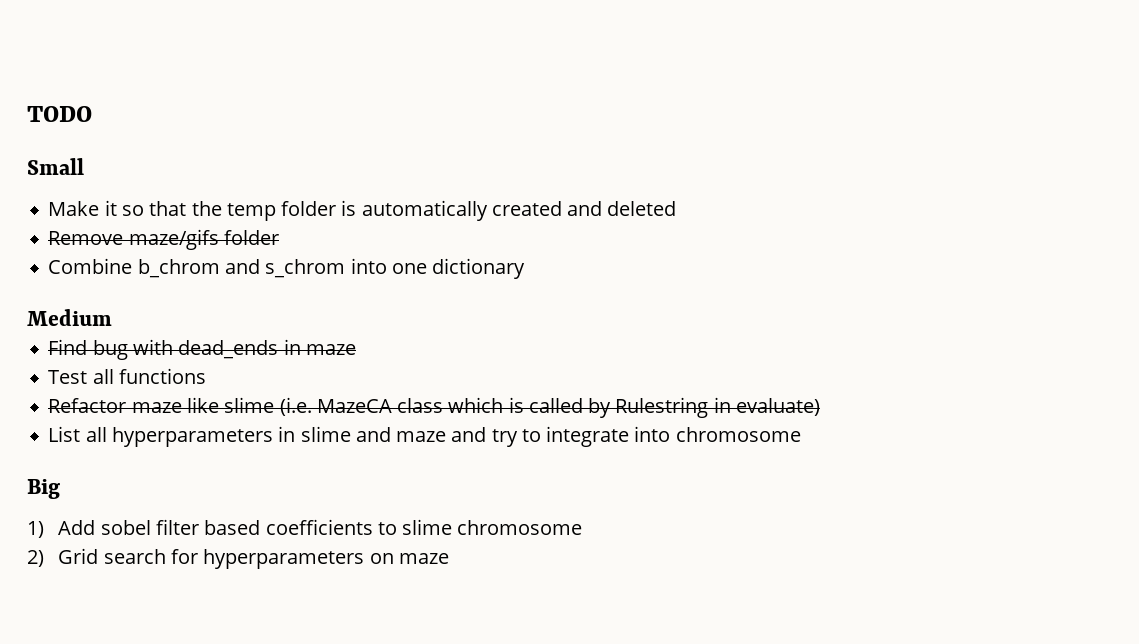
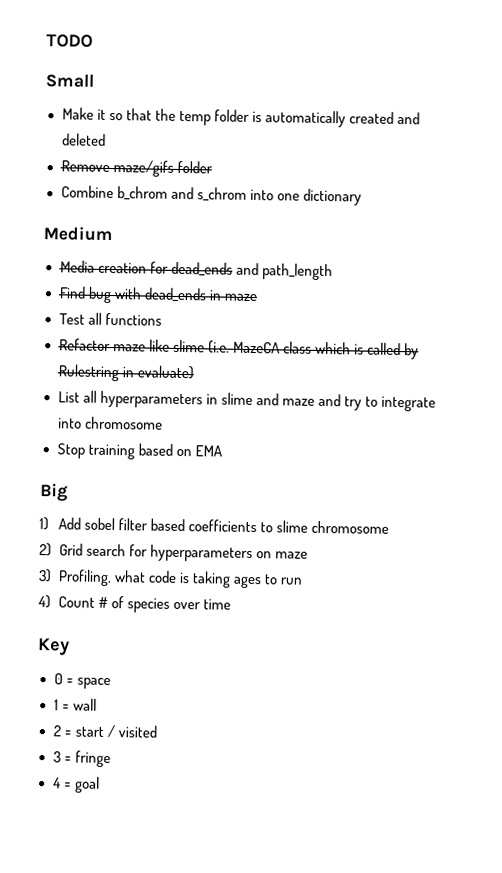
(112, 317) none -> [59,260,333,281] // Media creation for dead_ends and path_length
(801, 434) none -> [56,443,222,460] // Stop training based on EMA
(449, 558) none -> [38,569,303,589] [38,595,231,613] [37,638,70,656] [53,673,111,690] [53,698,97,711] [52,725,157,738] [52,750,111,768] [52,776,100,793] // 3) Profiling, what code is taking ages to run // 4) Count # of species over time // Key // 0 = space // 1 = wall // 2 = start / visited // 3 = fringe // 4 = goal

